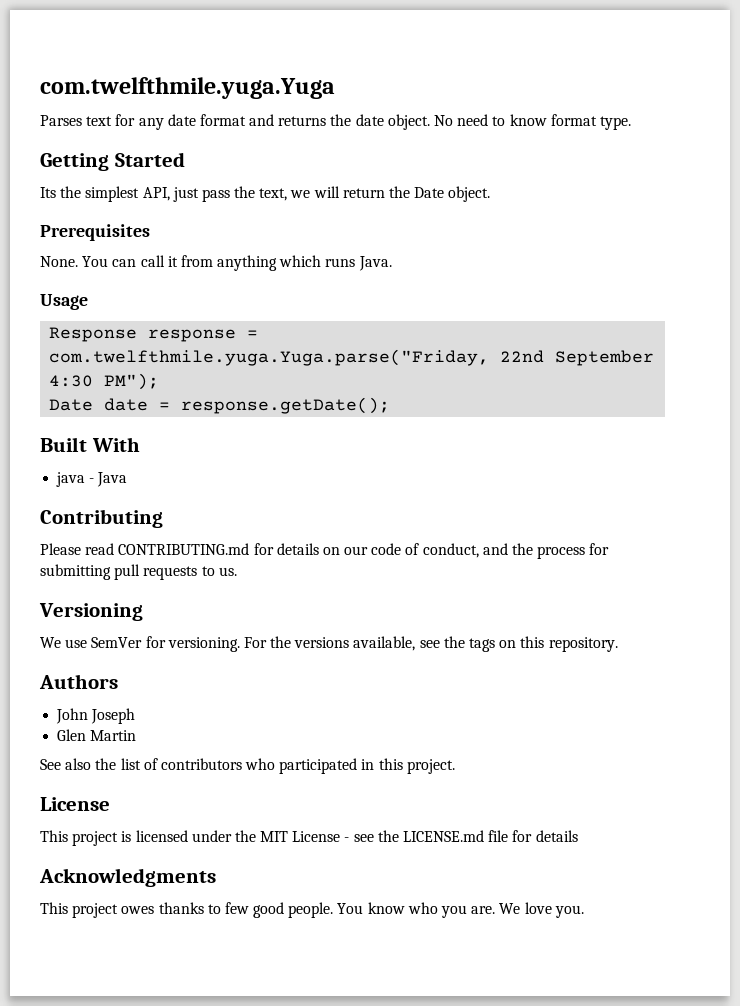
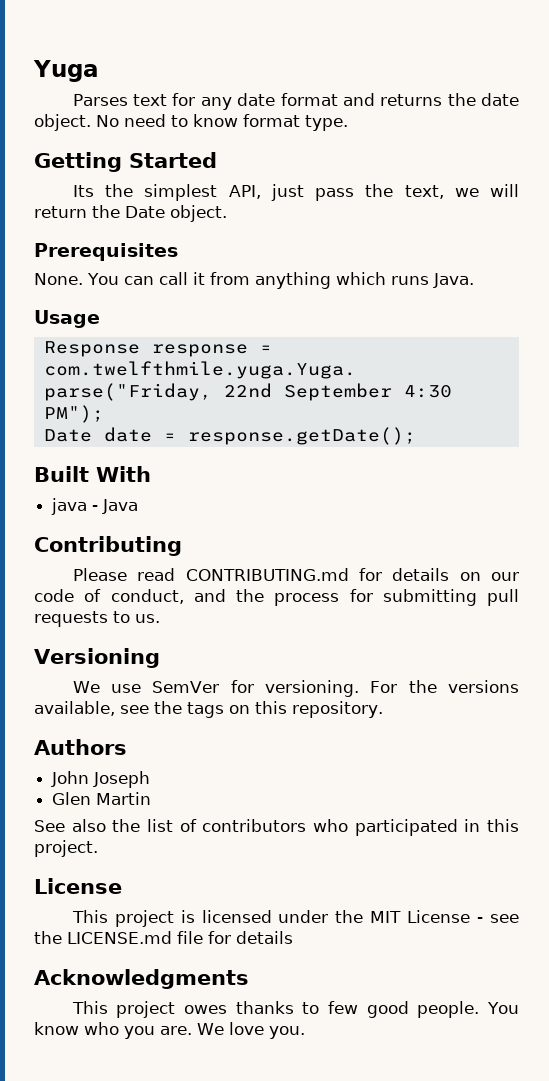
[40,77,335,99] com.twelfthmile.yuga.Yuga -> [33,60,99,82] Yuga

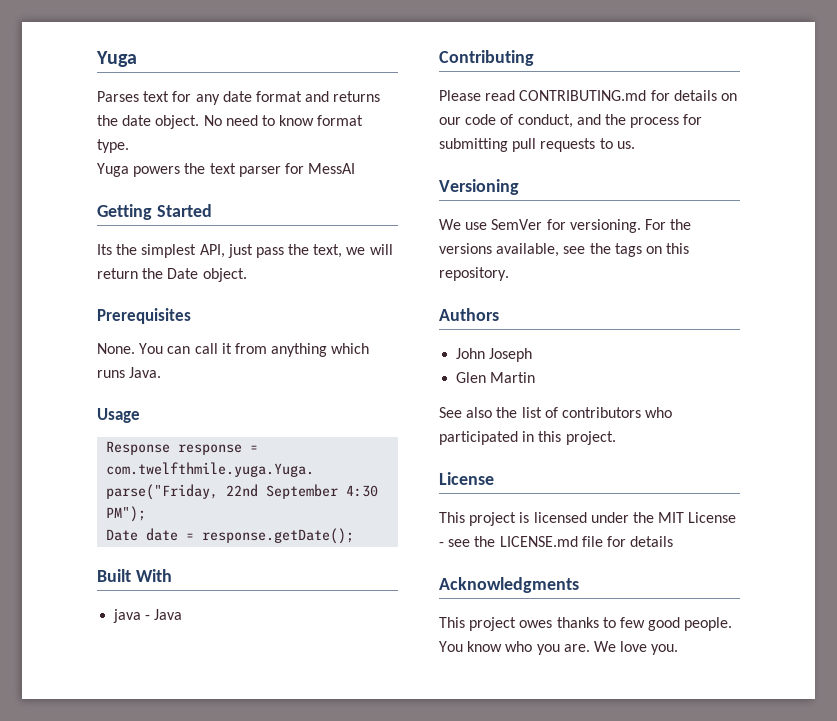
(348, 123) none -> [97,163,356,177] // Yuga powers the text parser for MessAI

